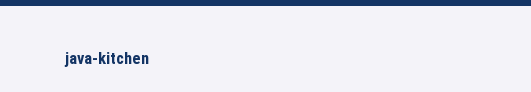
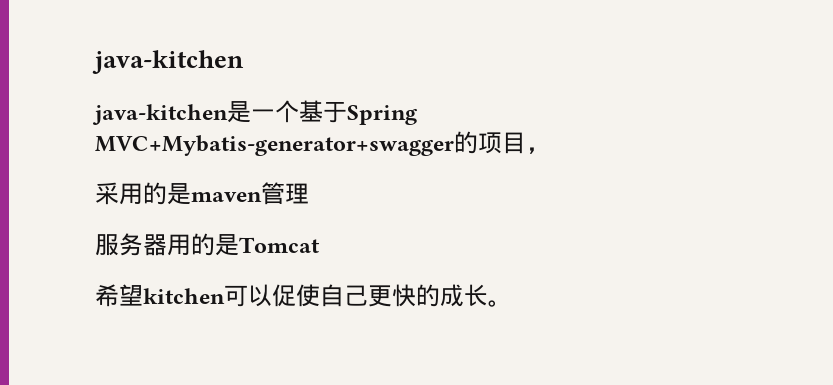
[64,52,149,67] java-kitchen -> [92,50,244,74] [92,100,417,125] [95,131,550,156] [95,182,309,205] [95,233,320,256] [95,284,512,307] java-kitchen // java-kitchen是一个基于Spring MVC+Mybatis-generator+swagger的项目， // 采用的是maven管理 // 服务器用的是Tomcat // 希望kitchen可以促使自己更快的成长。

